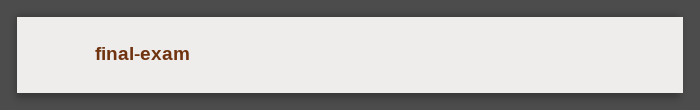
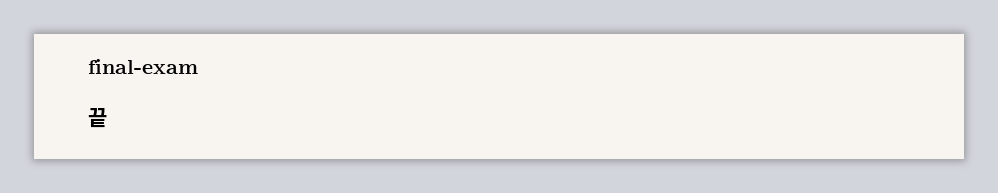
(190, 53) none -> [88,108,107,128] // 끝

